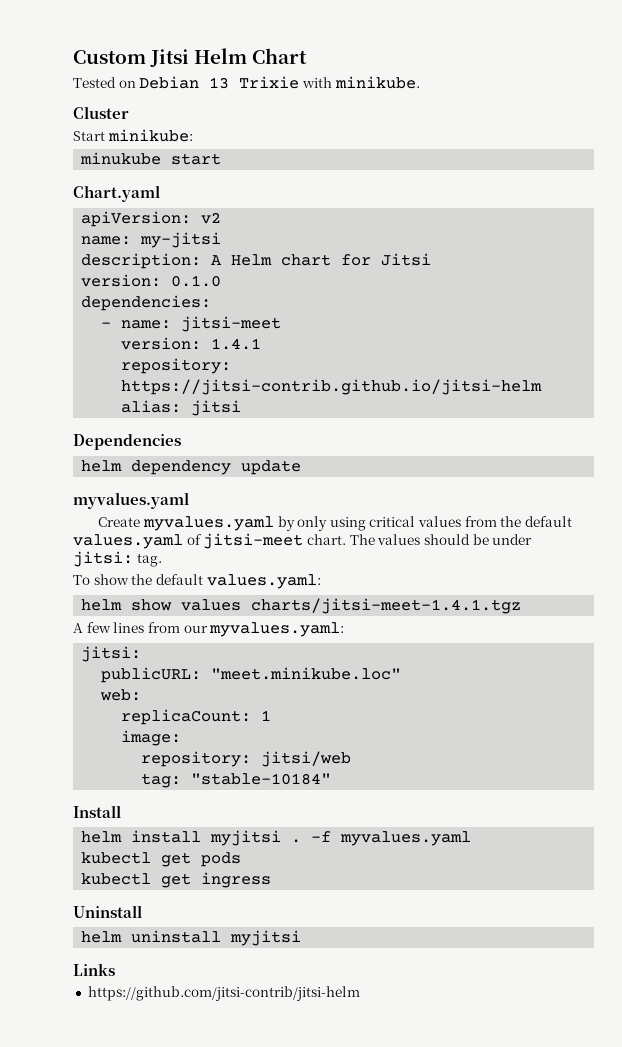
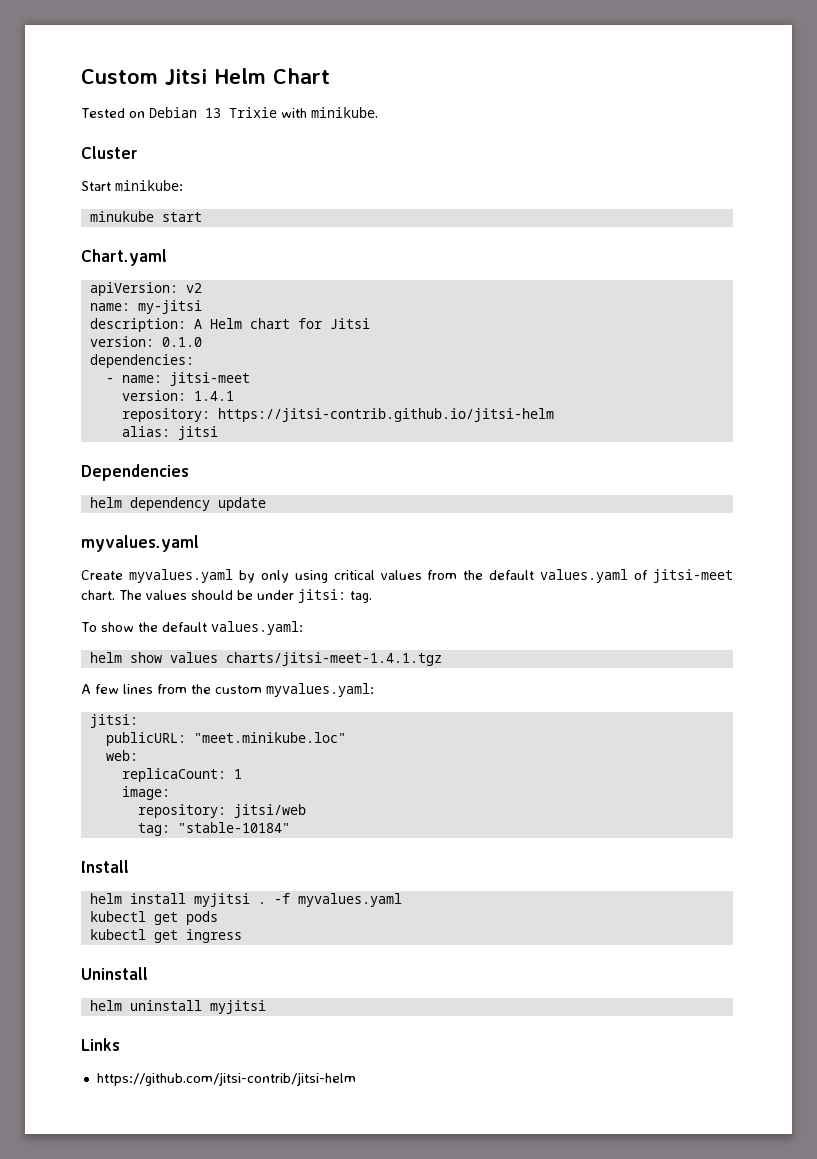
[183,625,208,633] our -> [191,684,262,694] the custom

